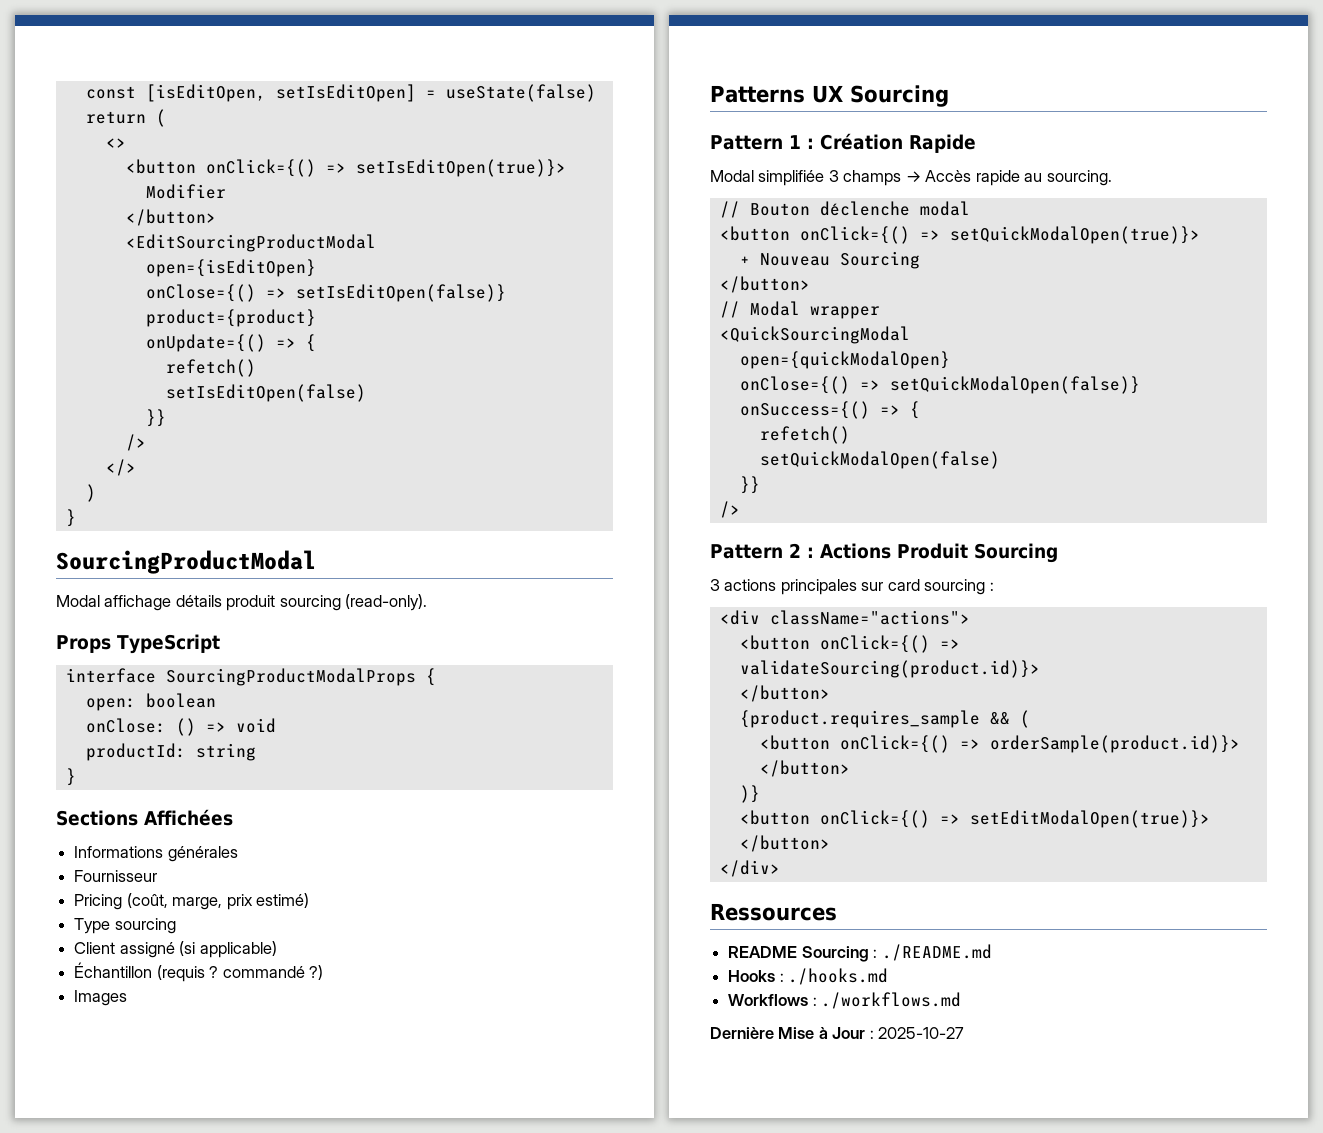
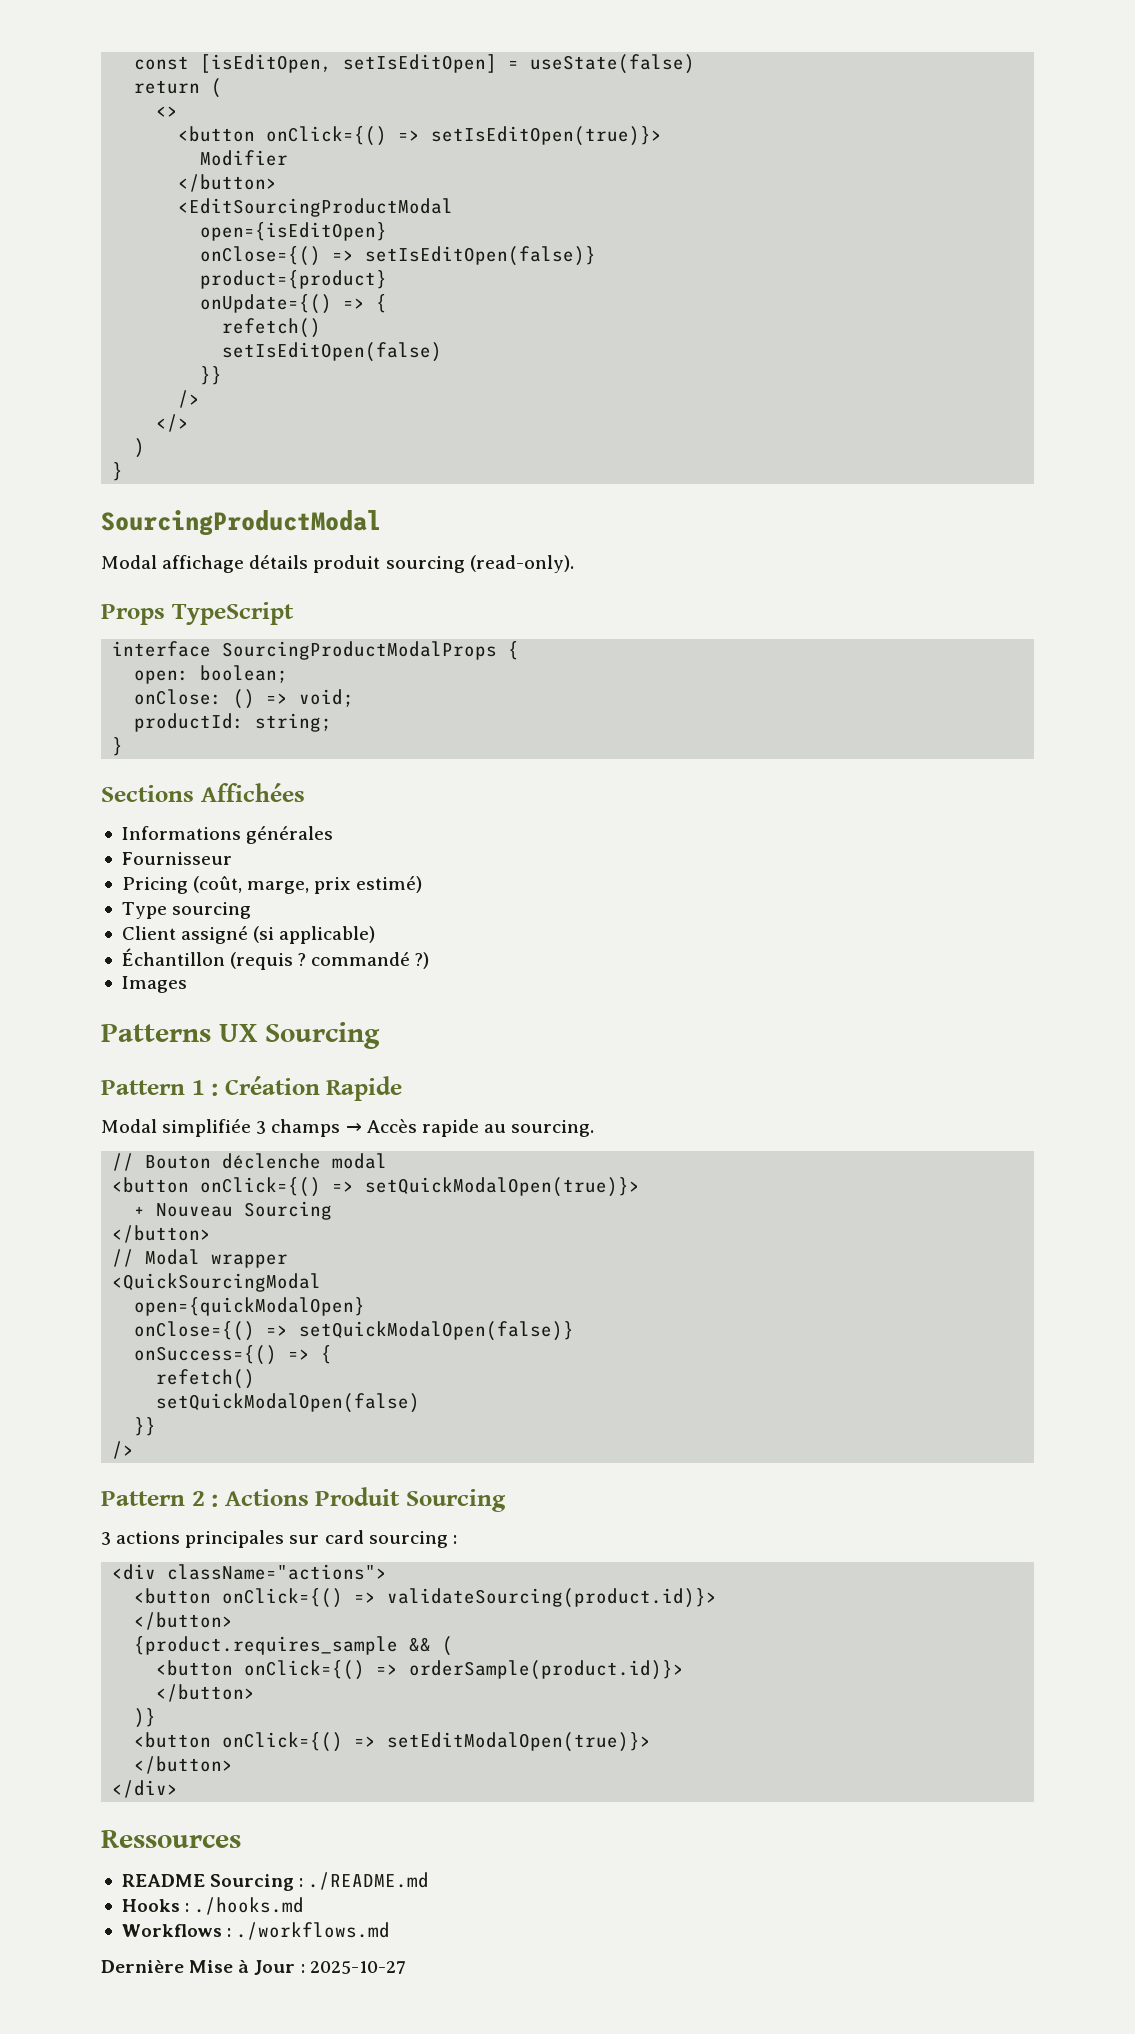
[145,693,216,708] boolean -> [200,665,289,683] boolean;
[235,718,276,733] void -> [299,689,355,707] void;
[195,743,256,761] string -> [255,713,333,732] string;

